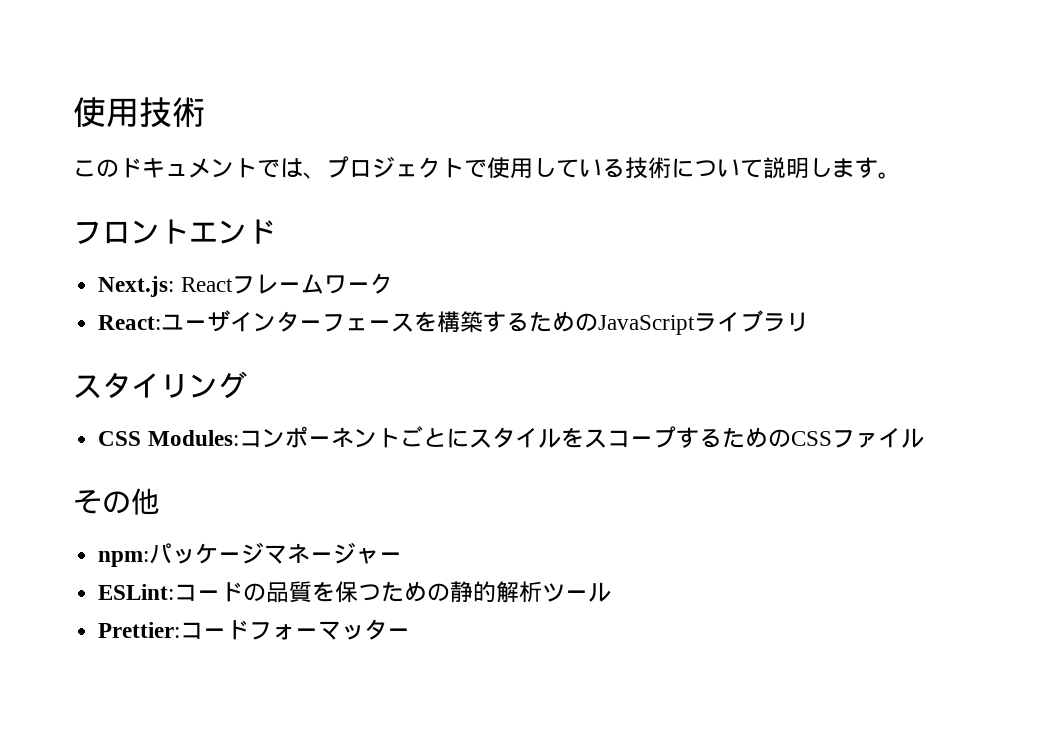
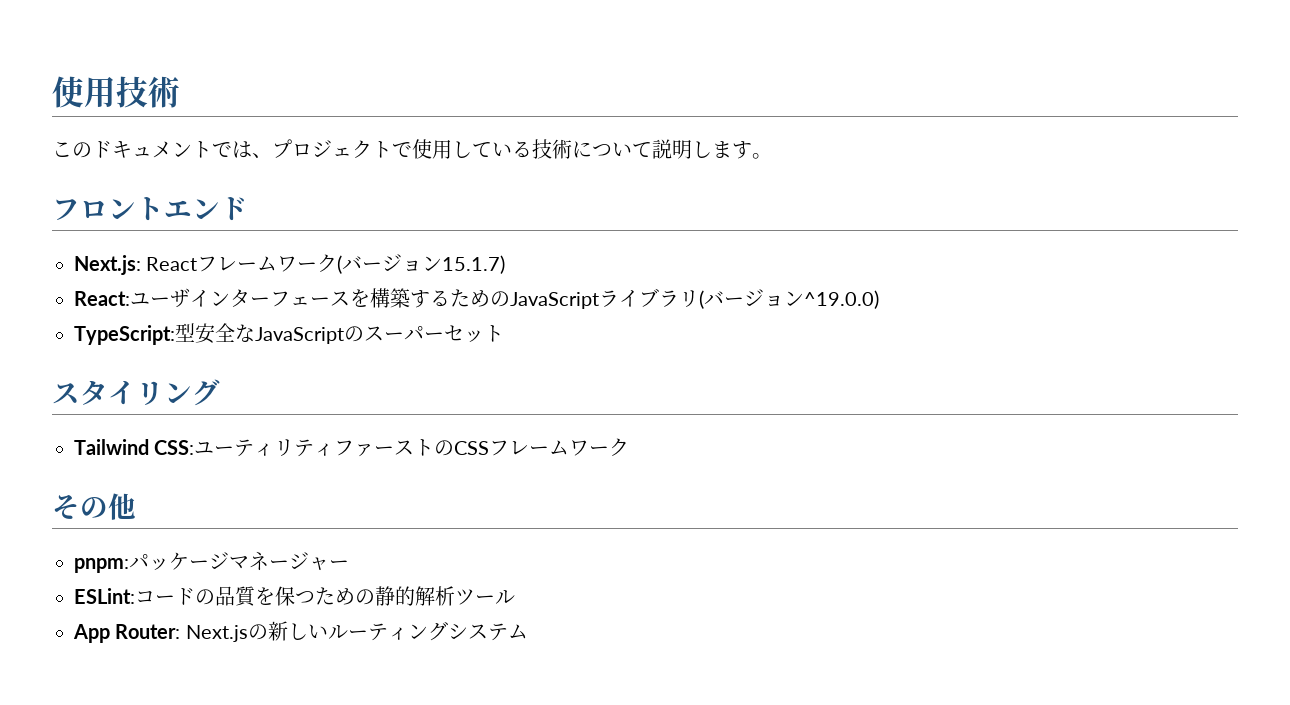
(393, 283) none -> [337,254,506,274] (バージョン15.1.7)
[73,371,247,399] [98,426,924,448] // スタイリング // CSS Modules:コンポーネントごとにスタイルをスコープするためのCSSファイル -> [699,289,879,309] [74,323,504,345] [52,379,220,406] [74,438,630,457] (バージョン^19.0.0) // TypeScript:型安全なJavaScriptのスーパーセット // スタイリング // Tailwind CSS:ユーティリティファーストのCSSフレームワーク
[98,551,150,567] npm: -> [74,558,129,573] pnpm:
[98,619,411,640] Prettier:コードフォーマッター -> [73,621,528,643] App Router: Next.jsの新しいルーティングシステム

